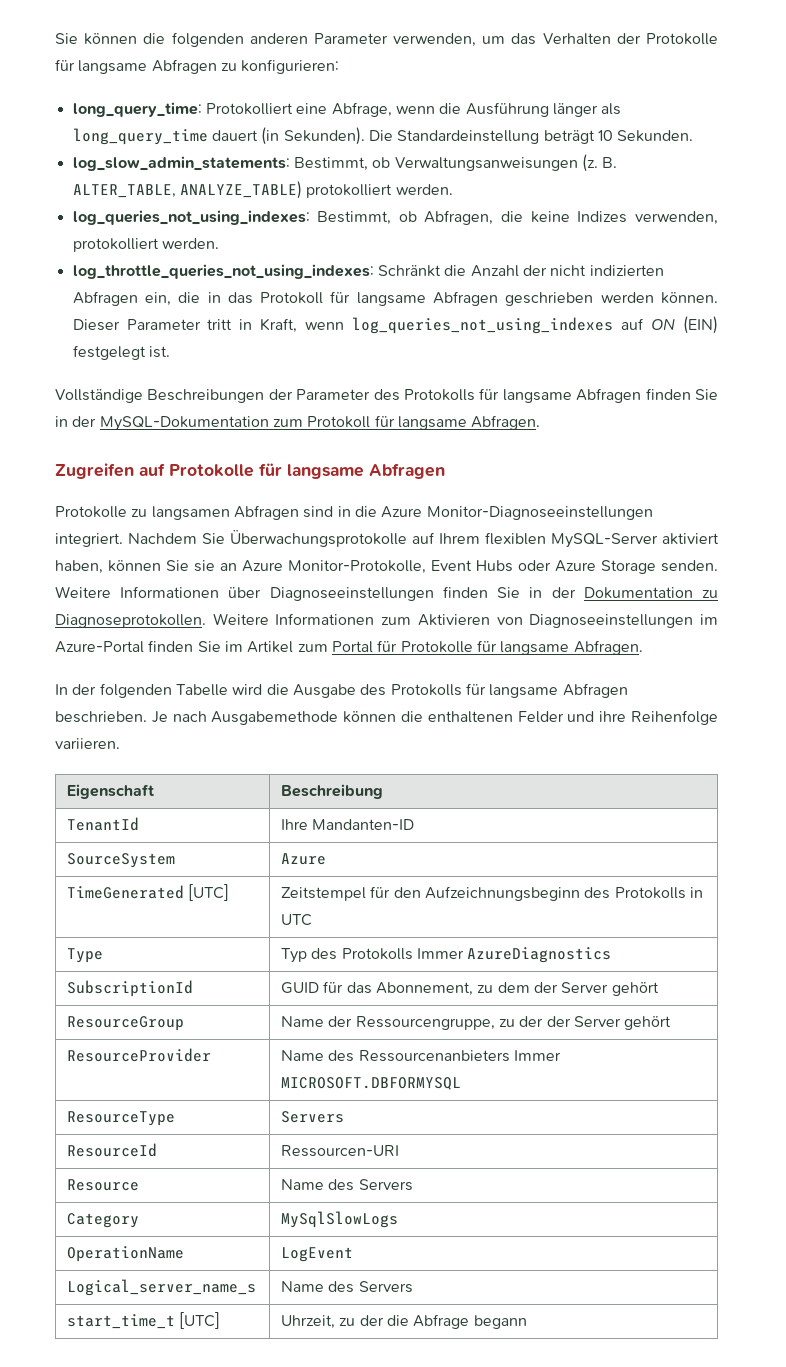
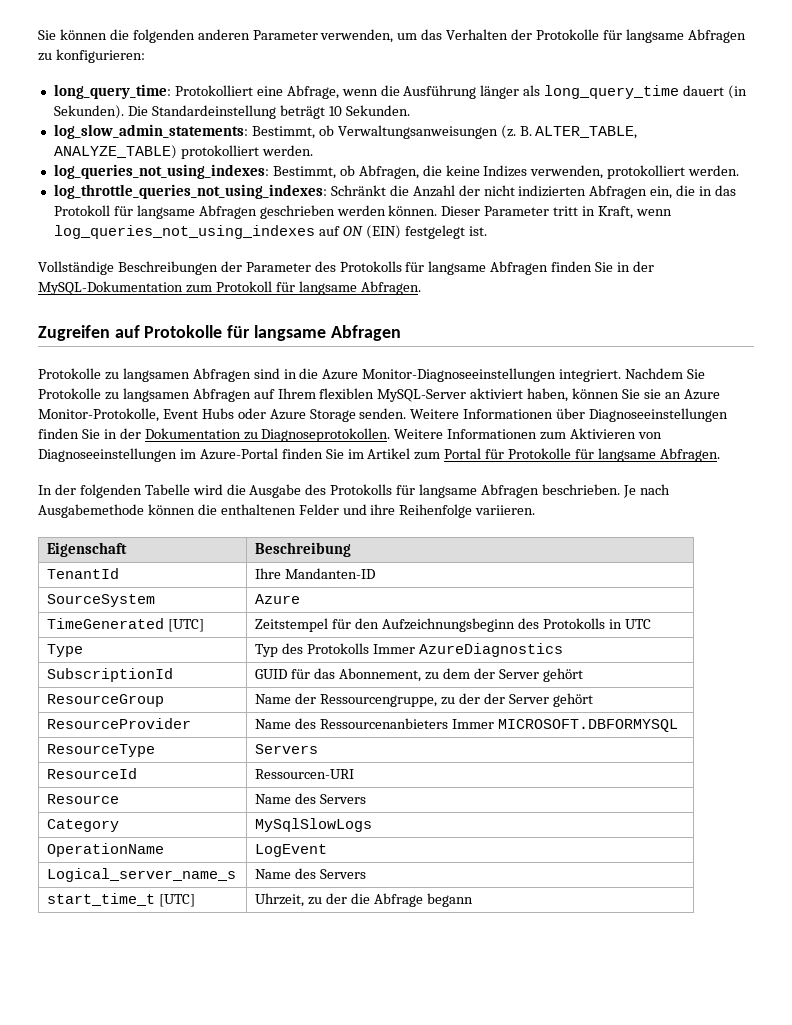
[230,530,407,547] Überwachungsprotokolle -> [38,388,251,402] Protokolle zu langsamen Abfragen

